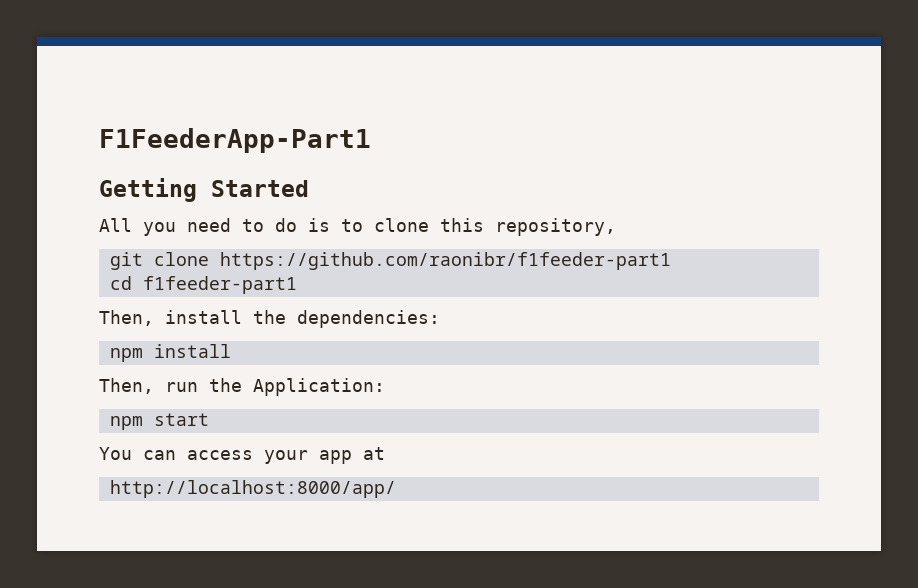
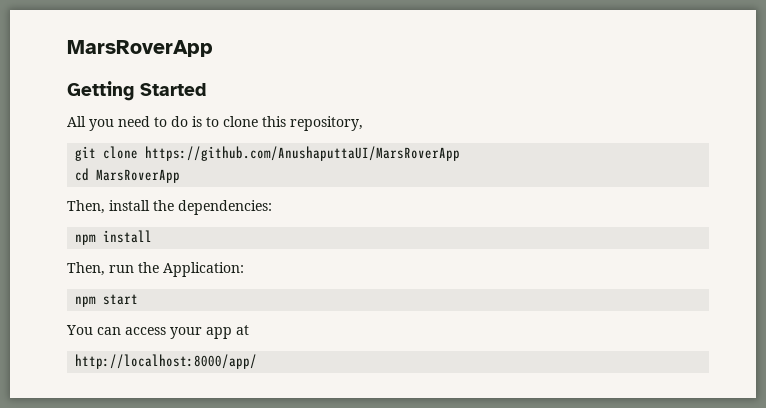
[99,128,371,153] F1FeederApp-Part1 -> [67,40,213,57] MarsRoverApp
[219,252,671,270] https://github.com/raonibr/f1feeder-part1 -> [145,146,461,161] https://github.com/AnushaputtaUI/MarsRoverApp
[142,276,297,294] f1feeder-part1 -> [96,169,181,183] MarsRoverApp

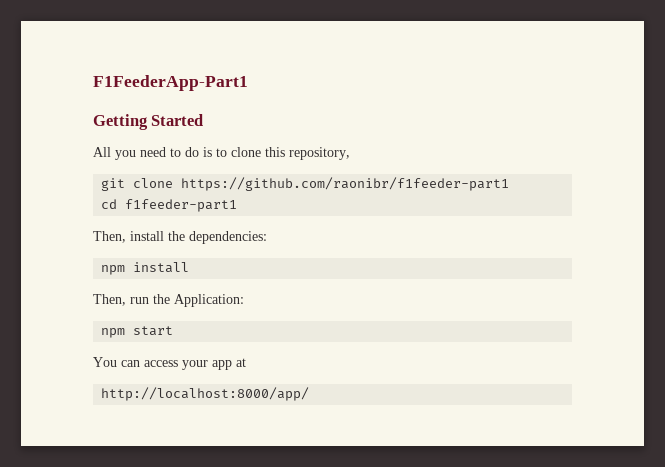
[67,40,213,57] MarsRoverApp -> [93,75,248,91] F1FeederApp-Part1
[145,146,461,161] https://github.com/AnushaputtaUI/MarsRoverApp -> [181,177,510,191] https://github.com/raonibr/f1feeder-part1
[96,169,181,183] MarsRoverApp -> [125,199,238,212] f1feeder-part1

